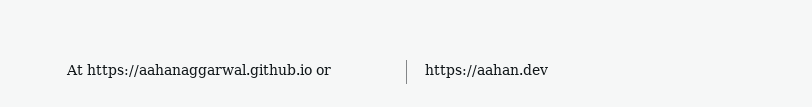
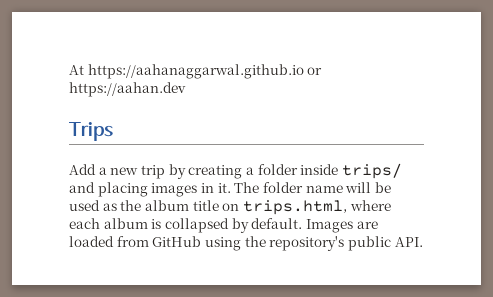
(548, 71) none -> [69,122,113,141] [69,163,402,179] [69,182,391,197] [69,200,391,215] [69,218,378,233] [69,236,423,251] // Trips // Add a new trip by creating a folder inside trips/ and placing images in it. The folder name will be used as the album title on trips.html, where each album is collapsed by default. Images are loaded from GitHub using the repository's public API.

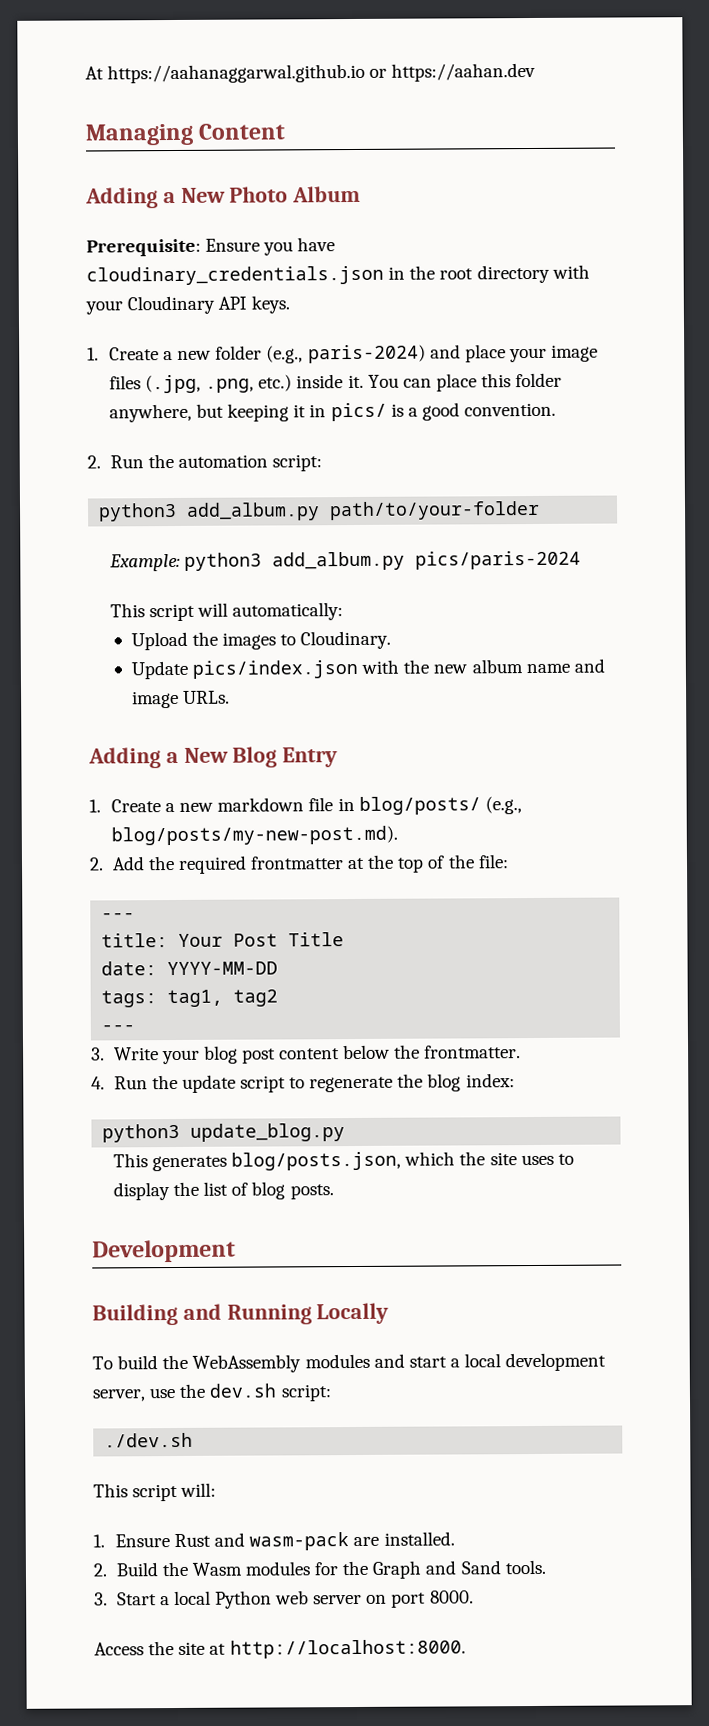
[69,122,113,141] [69,163,402,179] [69,182,391,197] [69,200,391,215] [69,218,378,233] [69,236,423,251] Trips // Add a new trip by creating a folder inside trips/ and placing images in it. The folder name will be used as the album title on trips.html, where each album is collapsed by default. Images are loaded from GitHub using the repository's public API. -> [85,123,286,146] [85,185,362,209] [86,237,336,257] [86,264,590,286] [85,295,291,315] [87,344,599,364] [108,372,563,394] [108,402,557,423] [87,454,322,472] [98,500,541,522] [108,550,582,572] [109,602,344,622] [130,630,392,651] [130,658,605,680] [131,690,230,709] [88,746,339,769] [89,796,522,815] [110,825,398,846] [89,854,509,874] [101,912,136,920] [101,932,345,948] [101,961,279,976] [101,989,279,1008] [101,1024,136,1032] [91,1044,522,1065] [91,1073,515,1093] [102,1123,346,1143] [112,1151,574,1172] [112,1181,334,1201] [92,1239,236,1263] [92,1302,390,1326] [92,1352,607,1373] [92,1383,332,1402] [104,1432,194,1448] [93,1482,217,1502] [93,1531,455,1551] [93,1559,546,1579] [94,1590,474,1609] [94,1639,466,1659] Managing Content // Adding a New Photo Album // Prerequisite: Ensure you have cloudinary_credentials.json in the root directory with your Cloudinary API keys. // 1. Create a new folder (e.g., paris-2024) and place your image files (.jpg, .png, etc.) inside it. You can place this folder anywhere, but keeping it in pics/ is a good convention. // 2. Run the automation script: // python3 add_album.py path/to/your-folder // Example: python3 add_album.py pics/paris-2024 // This script will automatically: // Upload the images to Cloudinary. // Update pics/index.json with the new album name and image URLs. // Adding a New Blog Entry // 1. Create a new markdown file in blog/posts/ (e.g., blog/posts/my-new-post.md). // 2. Add the required frontmatter at the top of the file: // --- // title: Your Post Title // date: YYYY-MM-DD // tags: tag1, tag2 // --- // 3. Write your blog post content below the frontmatter. // 4. Run the update script to regenerate the blog index: // python3 update_blog.py // This generates blog/posts.json, which the site uses to display the list of blog posts. // Development // Building and Running Locally // To build the WebAssembly modules and start a local development server, use the dev.sh script: // ./dev.sh // This script will: // 1. Ensure Rust and wasm-pack are installed. // 2. Build the Wasm modules for the Graph and Sand tools. // 3. Start a local Python web server on port 8000. // Access the site at http://localhost:8000.

